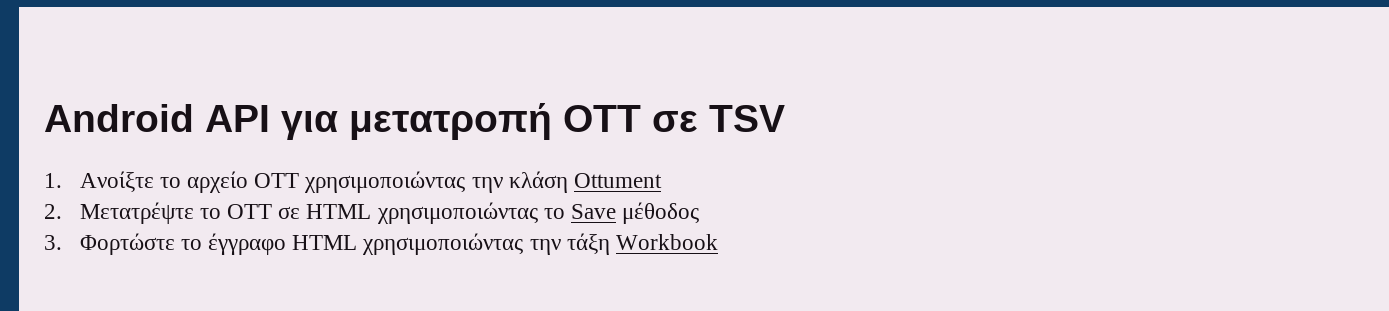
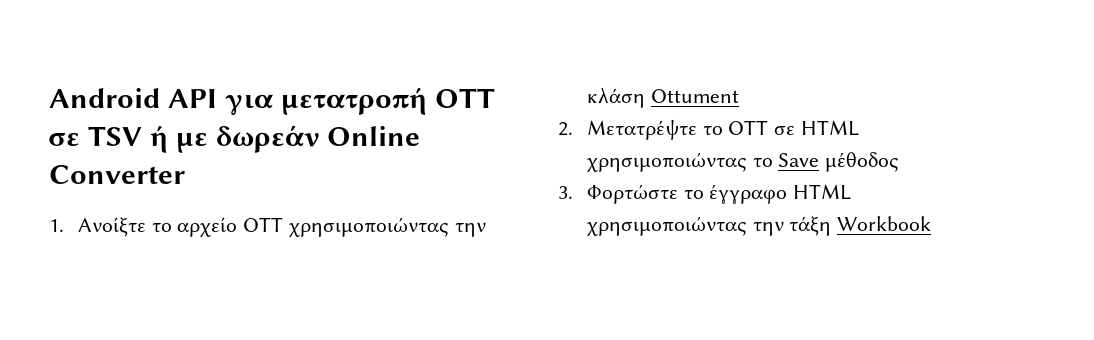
(785, 118) none -> [149,125,420,153] [49,165,185,184] ή με δωρεάν Online Converter

